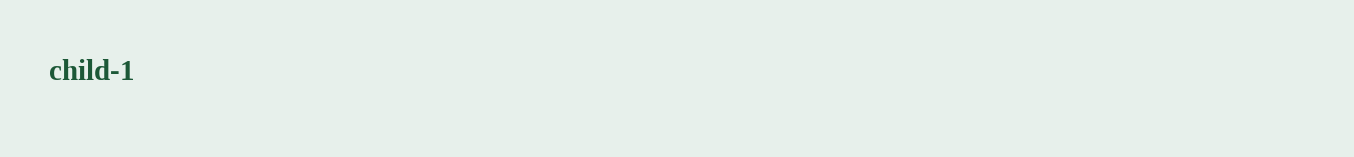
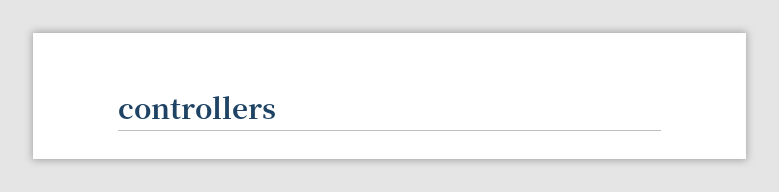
[49,59,135,80] child-1 -> [118,96,276,119] controllers

